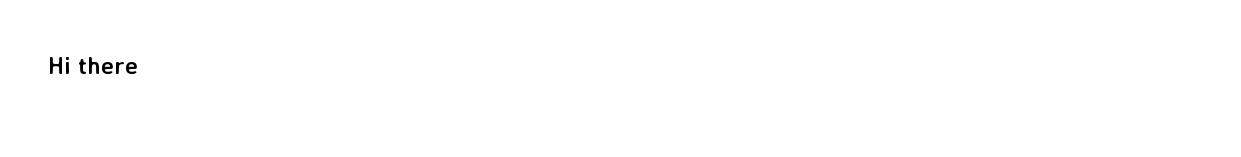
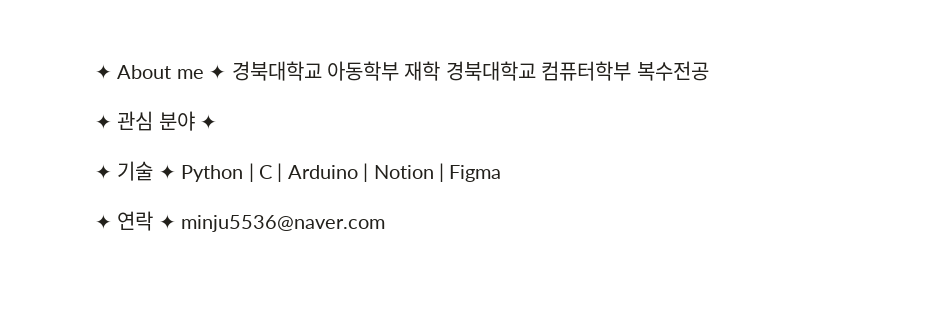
[48,57,138,74] Hi there -> [95,61,709,81] [95,111,218,131] [95,161,502,182] [95,211,386,232] ✦ About me ✦ 경북대학교 아동학부 재학 경북대학교 컴퓨터학부 복수전공 // ✦ 관심 분야 ✦ // ✦ 기술 ✦ Python | C | Arduino | Notion | Figma // ✦ 연락 ✦ minju5536@naver.com

